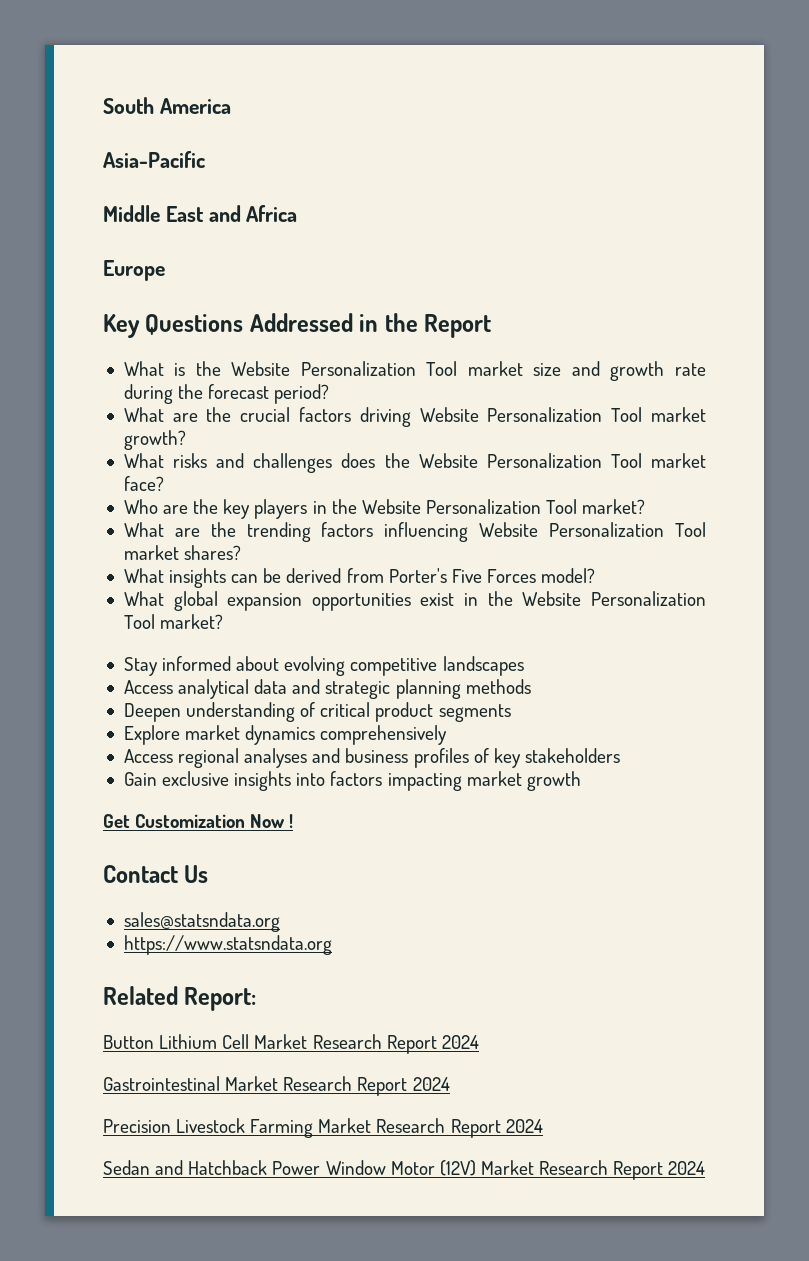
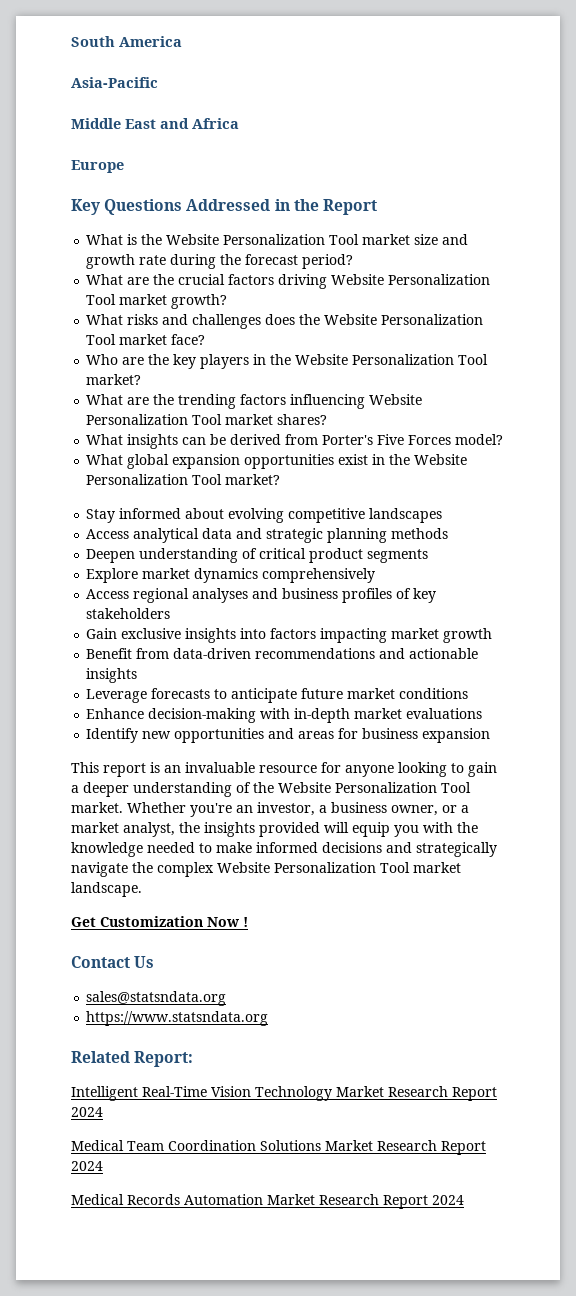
(581, 781) none -> [86,648,479,659] [86,668,138,683] [86,688,469,703] [86,708,483,723] [86,728,491,743] [71,762,497,777] [71,782,471,797] [71,802,469,817] [71,822,478,837] [71,842,497,857] [71,862,461,877] [71,882,142,897] // Benefit from data-driven recommendations and actionable insights // Leverage forecasts to anticipate future market conditions // Enhance decision-making with in-depth market evaluations // Identify new opportunities and areas for business expansion // This report is an invaluable resource for anyone looking to gain a deeper understanding of the Website Personalization Tool market. Whether you're an investor, a business owner, or a market analyst, the insights provided will equip you with the knowledge needed to make informed decisions and strategically navigate the complex Website Personalization Tool market landscape.
[103,1034,479,1054] [103,1076,450,1096] [103,1118,543,1138] [103,1160,706,1180] Button Lithium Cell Market Research Report 2024 // Gastrointestinal Market Research Report 2024 // Precision Livestock Farming Market Research Report 2024 // Sedan and Hatchback Power Window Motor (12V) Market Research Report 2024 -> [71,1086,497,1101] [71,1107,103,1117] [71,1140,486,1155] [71,1161,103,1171] [71,1194,464,1209] Intelligent Real-Time Vision Technology Market Research Report 2024 // Medical Team Coordination Solutions Market Research Report 2024 // Medical Records Automation Market Research Report 2024

